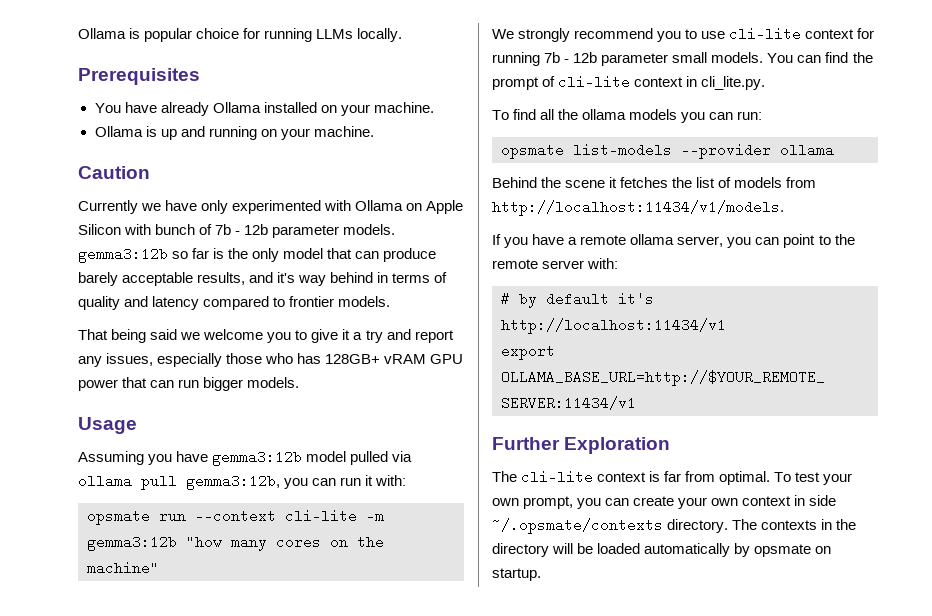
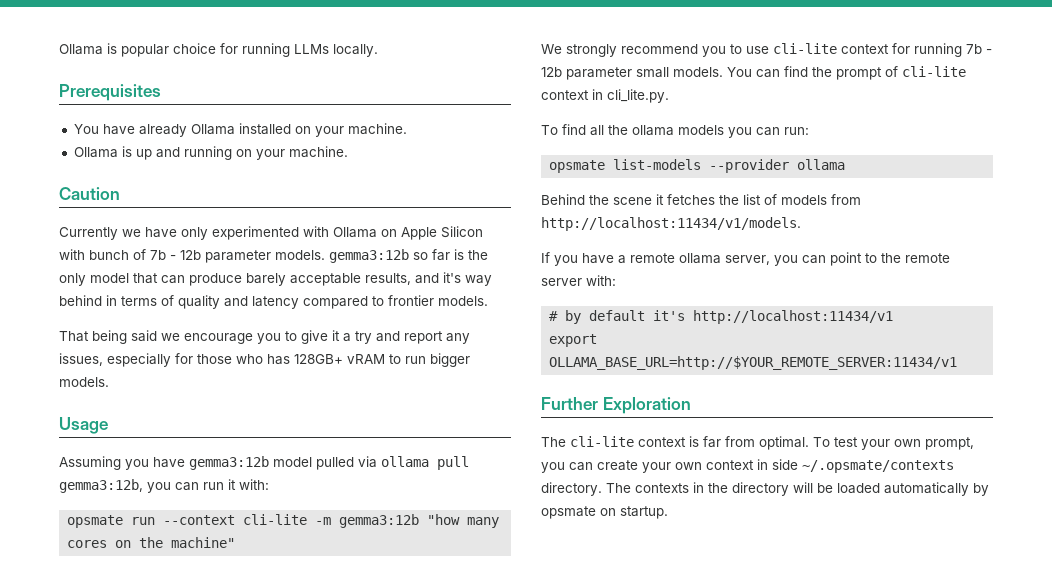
[203,329,264,340] welcome -> [184,333,253,344] encourage
(223, 360) none -> [175,353,193,364] for
[430,354,464,364] [78,377,175,391] GPU power that can -> [389,354,401,364] to

